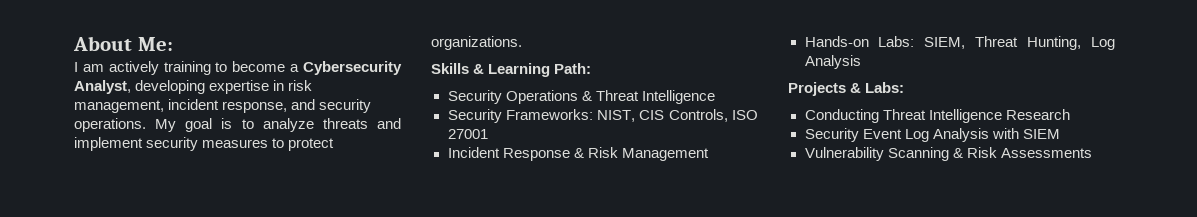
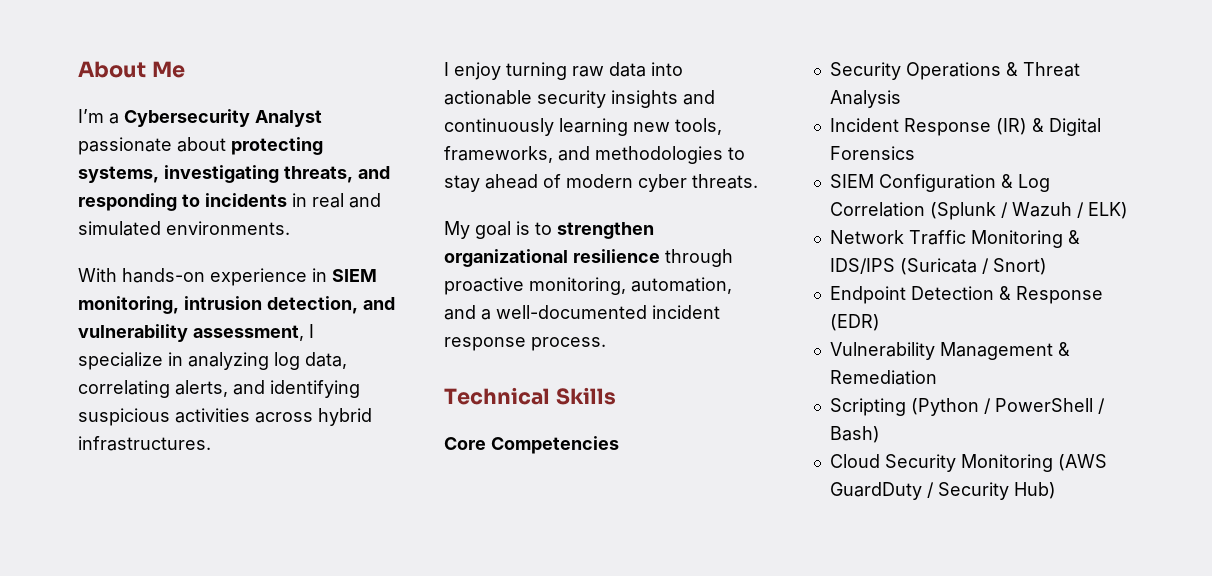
[137,37,173,51] [74,61,402,75] [74,80,313,94] [74,99,372,113] [74,118,401,132] [74,137,335,151] [431,36,522,50] [431,63,592,77] [447,90,715,104] [447,109,758,123] [447,129,488,139] [447,147,709,161] [804,36,1115,50] [804,55,861,69] [788,82,905,96] [804,109,1070,123] [804,128,1060,142] [804,147,1092,161] Me: // I am actively training to become a Cybersecurity Analyst, developing expertise in risk management, incident response, and security operations. My goal is to analyze threats and implement security measures to protect organizations. // Skills & Learning Path: // Security Operations & Threat Intelligence // Security Frameworks: NIST, CIS Controls, ISO 27001 // Incident Response & Risk Management // Hands-on Labs: SIEM, Threat Hunting, Log Analysis // Projects & Labs: // Conducting Threat Intelligence Research // Security Event Log Analysis with SIEM // Vulnerability Scanning & Risk Assessments -> [151,61,185,78] [78,109,322,127] [78,137,323,155] [78,165,390,183] [78,193,381,211] [78,221,290,236] [78,268,377,286] [78,296,395,314] [78,324,314,342] [78,352,347,370] [78,380,360,398] [78,408,372,426] [78,436,211,451] [444,62,683,80] [444,90,715,108] [444,118,722,136] [444,146,745,164] [444,174,758,192] [444,221,654,239] [444,249,733,267] [444,277,732,295] [444,305,720,320] [444,337,606,351] [444,387,616,405] [444,436,619,454] [829,62,1080,80] [829,90,901,108] [829,118,1101,136] [829,146,915,160] [829,174,1050,192] [829,202,1128,220] [829,230,1080,248] [829,258,1047,275] [829,286,1103,304] [829,314,880,331] [829,342,1070,360] [829,370,937,385] [829,398,1105,416] [829,426,880,443] [829,454,1107,472] [829,482,1056,500] Me // I’m a Cybersecurity Analyst passionate about protecting systems, investigating threats, and responding to incidents in real and simulated environments. // With hands-on experience in SIEM monitoring, intrusion detection, and vulnerability assessment, I specialize in analyzing log data, correlating alerts, and identifying suspicious activities across hybrid infrastructures. // I enjoy turning raw data into actionable security insights and continuously learning new tools, frameworks, and methodologies to stay ahead of modern cyber threats. // My goal is to strengthen organizational resilience through proactive monitoring, automation, and a well-documented incident response process. // Technical Skills // Core Competencies // Security Operations & Threat Analysis // Incident Response (IR) & Digital Forensics // SIEM Configuration & Log Correlation (Splunk / Wazuh / ELK) // Network Traffic Monitoring & IDS/IPS (Suricata / Snort) // Endpoint Detection & Response (EDR) // Vulnerability Management & Remediation // Scripting (Python / PowerShell / Bash) // Cloud Security Monitoring (AWS GuardDuty / Security Hub)

